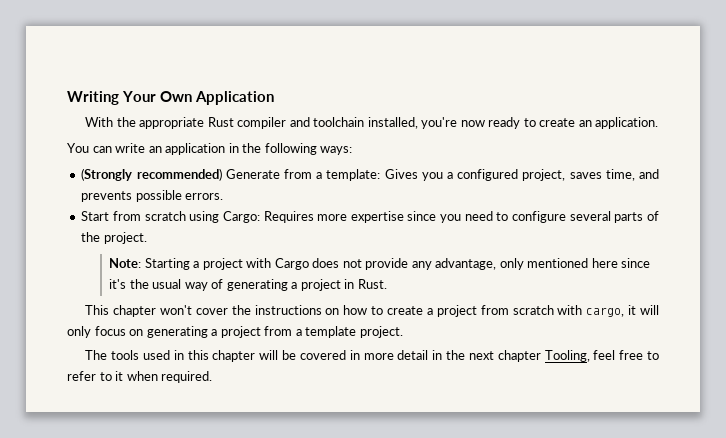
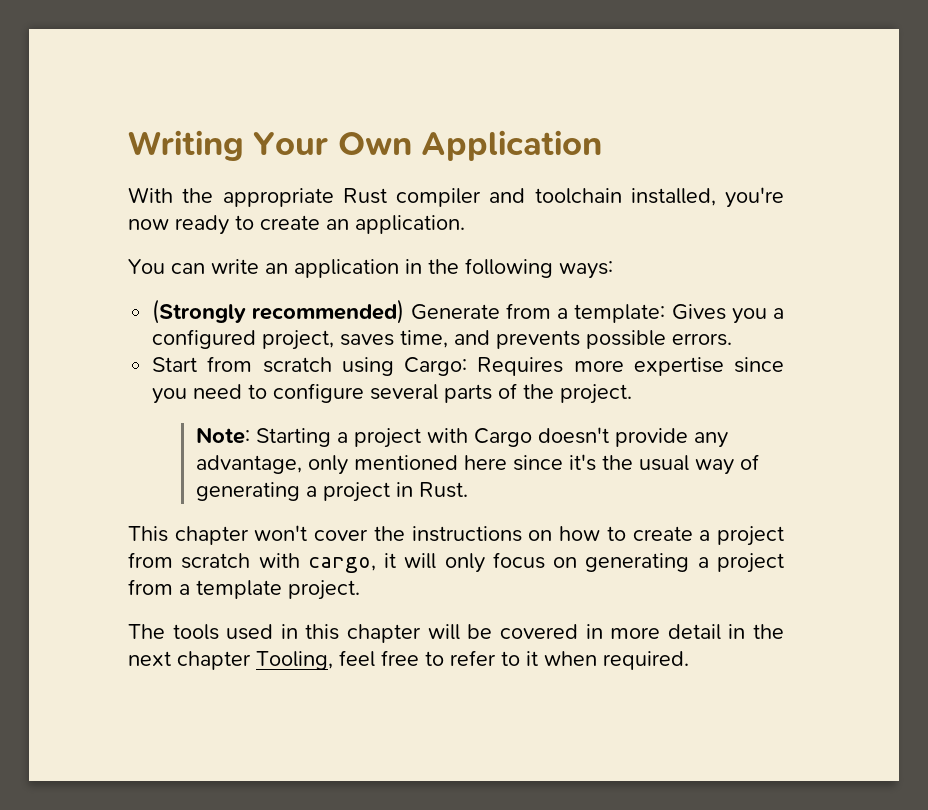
[312,258,362,268] does not -> [538,427,610,444] doesn't

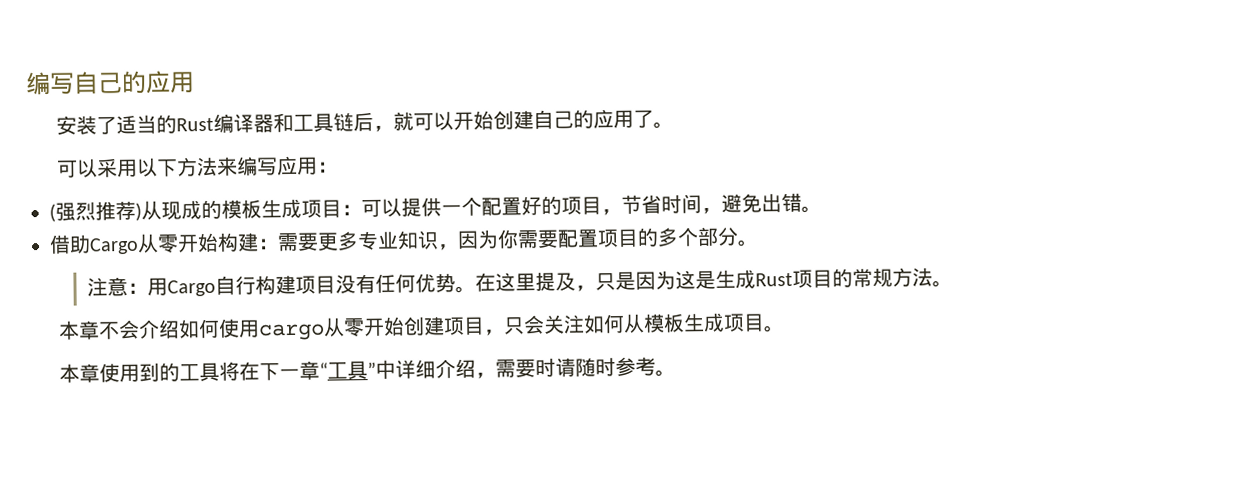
[128,130,602,161] [128,187,784,208] [128,215,465,235] [128,258,613,279] [152,299,785,324] [152,329,733,350] [152,356,785,376] [152,383,633,404] [196,427,729,448] [196,454,760,475] [196,482,469,502] [128,525,785,546] [128,552,784,573] [128,579,360,600] [128,624,785,643] [128,650,689,670] Writing Your Own Application // With the appropriate Rust compiler and toolchain installed, you're now ready to create an application. // You can write an application in the following ways: // (Strongly recommended) Generate from a template: Gives you a configured project, saves time, and prevents possible errors. // Start from scratch using Cargo: Requires more expertise since you need to configure several parts of the project. // Note: Starting a project with Cargo doesn't provide any advantage, only mentioned here since it's the usual way of generating a project in Rust. // This chapter won't cover the instructions on how to create a project from scratch with cargo, it will only focus on generating a project from a template project. // The tools used in this chapter will be covered in more detail in the next chapter Tooling, feel free to refer to it when required. -> [25,70,195,96] [56,109,675,135] [56,155,339,178] [49,192,822,222] [49,226,759,255] [87,267,954,297] [58,312,786,341] [59,356,677,383] 编写自己的应用 // 安装了适当的Rust编译器和工具链后，就可以开始创建自己的应用了。 // 可以采用以下方法来编写应用： // (强烈推荐)从现成的模板生成项目：可以提供一个配置好的项目，节省时间，避免出错。 // 借助Cargo从零开始构建：需要更多专业知识，因为你需要配置项目的多个部分。 // 注意：用Cargo自行构建项目没有任何优势。在这里提及，只是因为这是生成Rust项目的常规方法。 // 本章不会介绍如何使用cargo从零开始创建项目，只会关注如何从模板生成项目。 // 本章使用到的工具将在下一章“工具”中详细介绍，需要时请随时参考。

